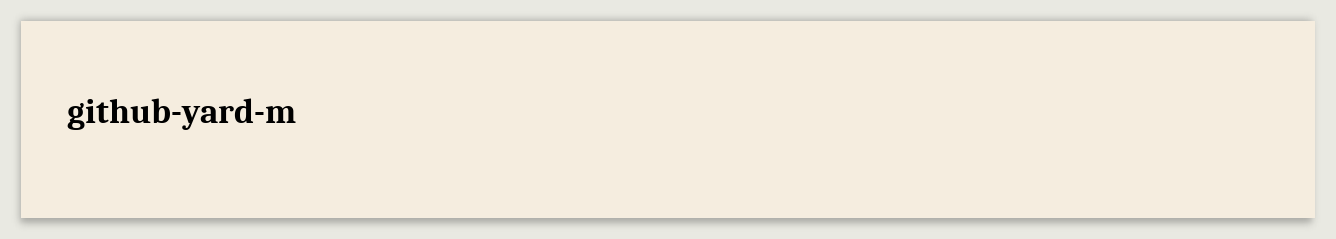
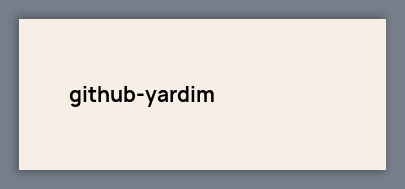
[67,98,296,130] github-yard-m -> [69,86,215,107] github-yardim

